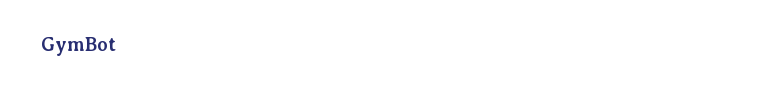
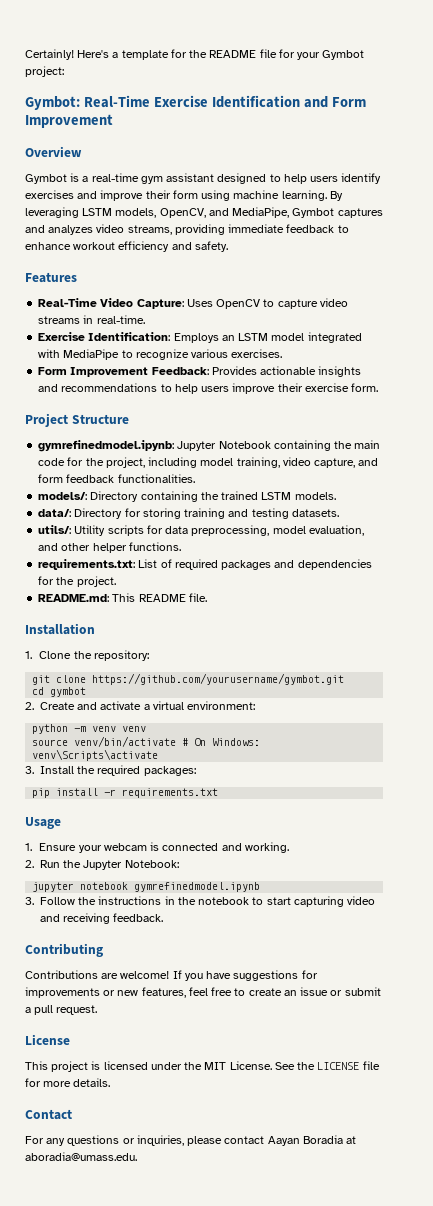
[41,37,116,56] GymBot -> [25,49,365,60] [25,66,64,77] [25,95,366,110] [25,114,113,128] [25,146,82,157] [25,173,382,184] [25,190,343,201] [25,207,383,218] [25,224,349,235] [25,241,228,252] [25,272,77,283] [38,298,348,309] [38,315,145,324] [38,332,362,343] [38,349,283,360] [38,366,362,377] [38,383,379,394] [25,413,129,427] [38,440,381,452] [38,457,379,468] [38,474,195,483] [38,491,336,502] [38,508,339,519] [38,525,364,536] [38,542,181,553] [38,559,372,570] [38,576,116,587] [38,593,207,602] [25,623,95,635] [25,650,149,661] [32,673,345,685] [32,687,87,697] [25,701,256,710] [32,724,147,734] [32,736,261,747] [32,749,159,761] [25,765,196,776] [32,788,219,798] [25,817,61,829] [25,842,289,853] [25,860,179,870] [32,882,261,892] [25,896,376,907] [40,913,164,924] [25,943,103,957] [25,970,318,981] [25,987,381,998] [25,1005,98,1015] [25,1034,70,1045] [25,1061,380,1072] [25,1078,111,1087] [25,1109,72,1120] [25,1135,357,1146] [25,1152,137,1161] Certainly! Here's a template for the README file for your Gymbot project: // Gymbot: Real-Time Exercise Identification and Form Improvement // Overview // Gymbot is a real-time gym assistant designed to help users identify exercises and improve their form using machine learning. By leveraging LSTM models, OpenCV, and MediaPipe, Gymbot captures and analyzes video streams, providing immediate feedback to enhance workout efficiency and safety. // Features // Real-Time Video Capture: Uses OpenCV to capture video streams in real-time. // Exercise Identification: Employs an LSTM model integrated with MediaPipe to recognize various exercises. // Form Improvement Feedback: Provides actionable insights and recommendations to help users improve their exercise form. // Project Structure // gymrefinedmodel.ipynb: Jupyter Notebook containing the main code for the project, including model training, video capture, and form feedback functionalities. // models/: Directory containing the trained LSTM models. // data/: Directory for storing training and testing datasets. // utils/: Utility scripts for data preprocessing, model evaluation, and other helper functions. // requirements.txt: List of required packages and dependencies for the project. // README.md: This README file. // Installation // 1. Clone the repository: // git clone https://github.com/yourusername/gymbot.git // cd gymbot // 2. Create and activate a virtual environment: // python -m venv venv // source venv/bin/activate # On Windows: venv\Scripts\activate // 3. Install the required packages: // pip install -r requirements.txt // Usage // 1. Ensure your webcam is connected and working. // 2. Run the Jupyter Notebook: // jupyter notebook gymrefinedmodel.ipynb // 3. Follow the instructions in the notebook to start capturing video and receiving feedback. // Contributing // Contributions are welcome! If you have suggestions for improvements or new features, feel free to create an issue or submit a pull request. // License // This project is licensed under the MIT License. See the LICENSE file for more details. // Contact // For any questions or inquiries, please contact Aayan Boradia at aboradia@umass.edu.

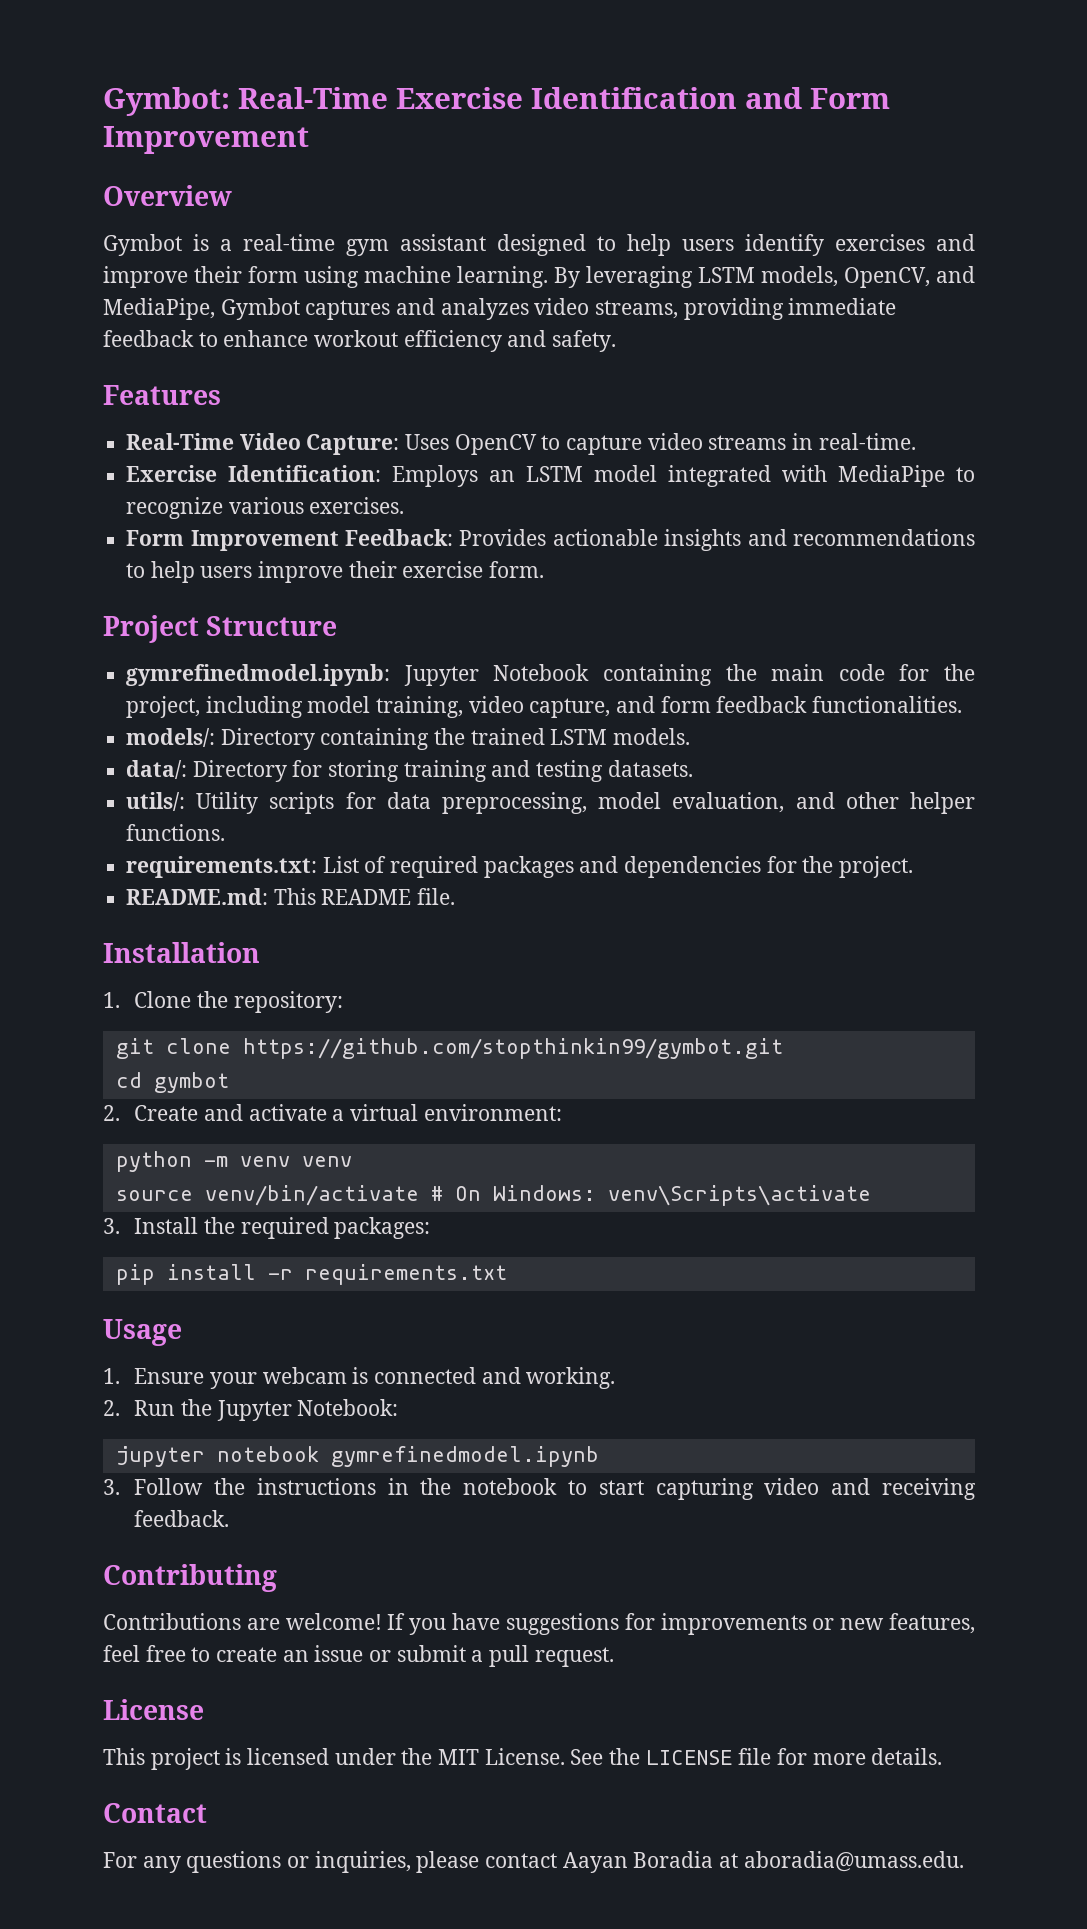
[25,49,365,60] [25,66,64,77] Certainly! Here's a template for the README file for your Gymbot project: // -> (103, 101) none
[92,673,345,685] https://github.com/yourusername/gymbot.git -> [242,1038,783,1059] https://github.com/stopthinkin99/gymbot.git

